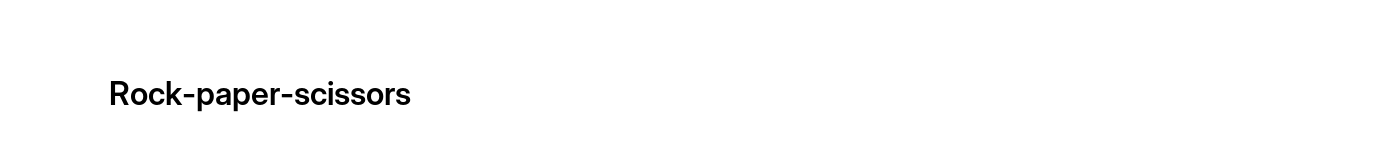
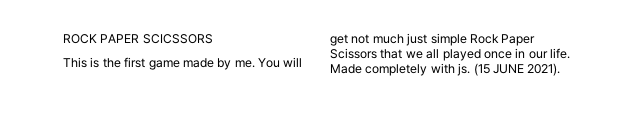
[109,81,411,112] Rock-paper-scissors -> [63,34,213,44] [63,57,303,70] [330,33,536,46] [330,48,570,61] [330,63,561,76] ROCK PAPER SCICSSORS // This is the first game made by me. You will get not much just simple Rock Paper Scissors that we all played once in our life. Made completely with js. (15 JUNE 2021).

